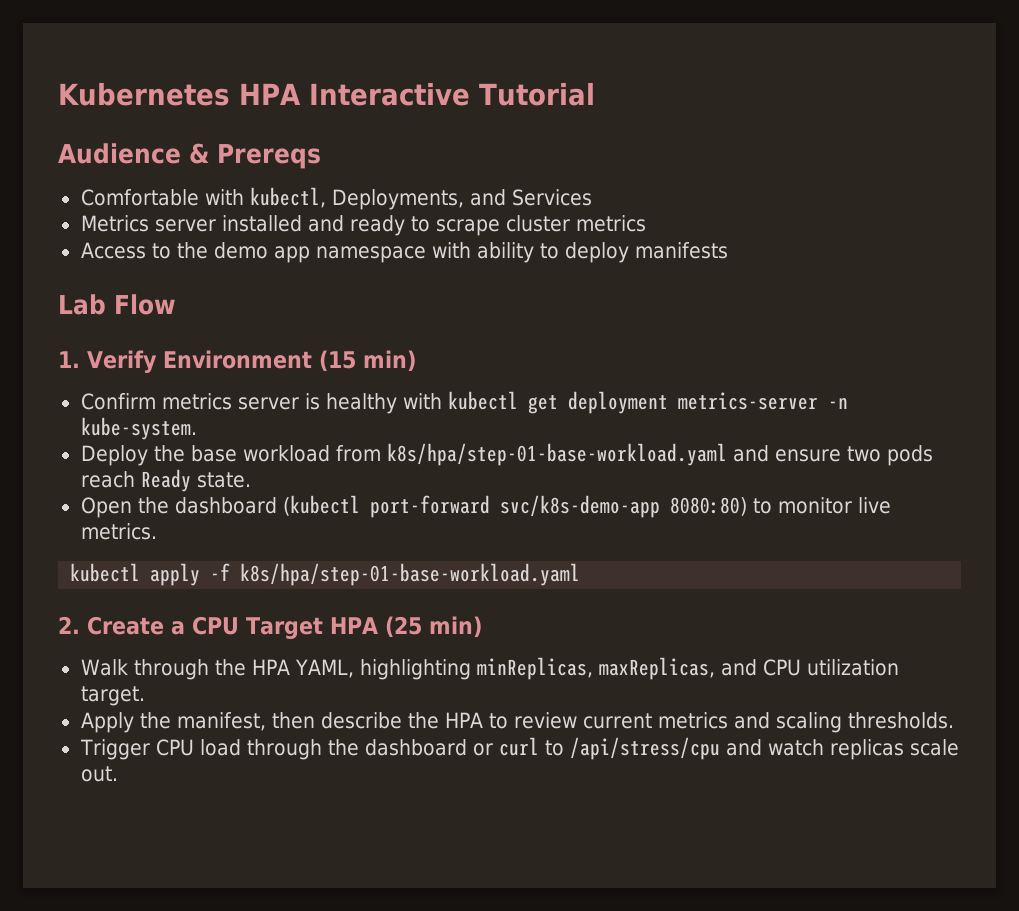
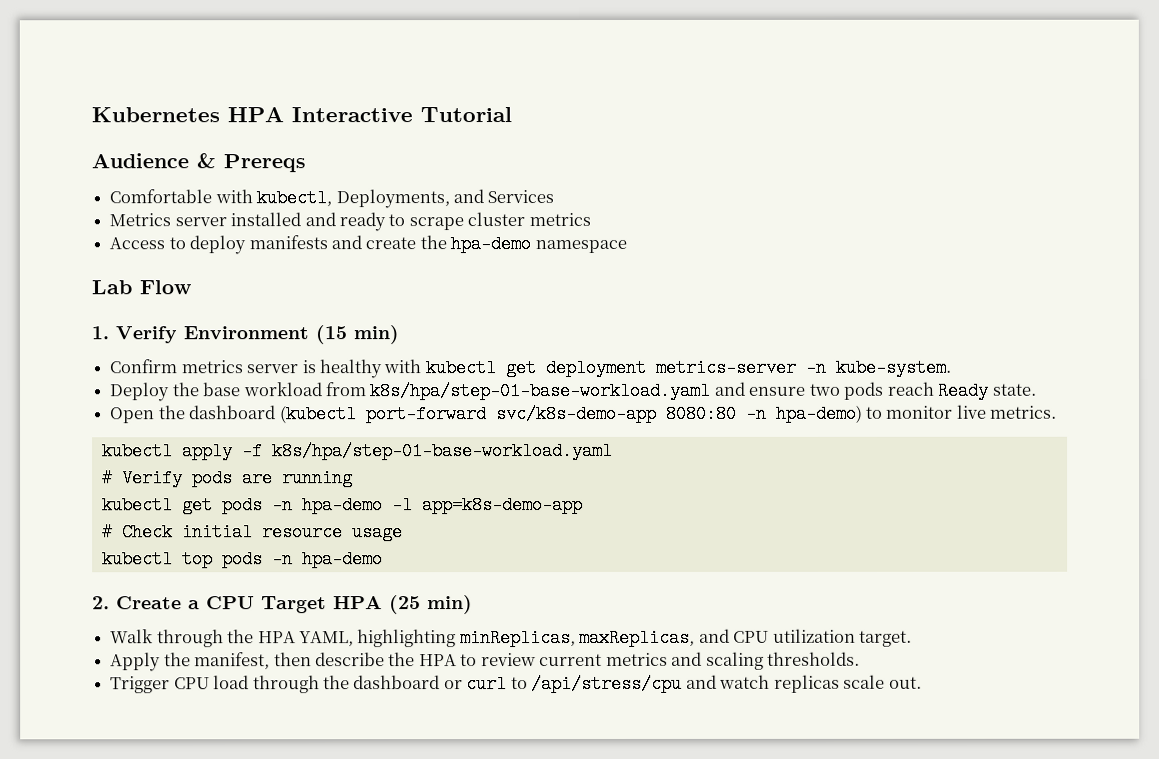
[176,242,728,263] the demo app namespace with ability to deploy manifests -> [189,235,627,255] deploy manifests and create the hpa-demo namespace
[669,497,747,516] 8080:80) -> [665,404,863,423] 8080:80 -n hpa-demo)
(581, 574) none -> [101,469,353,488] [101,495,583,515] [101,523,403,542] [101,550,383,569] // # Verify pods are running // kubectl get pods -n hpa-demo -l app=k8s-demo-app // # Check initial resource usage // kubectl top pods -n hpa-demo

